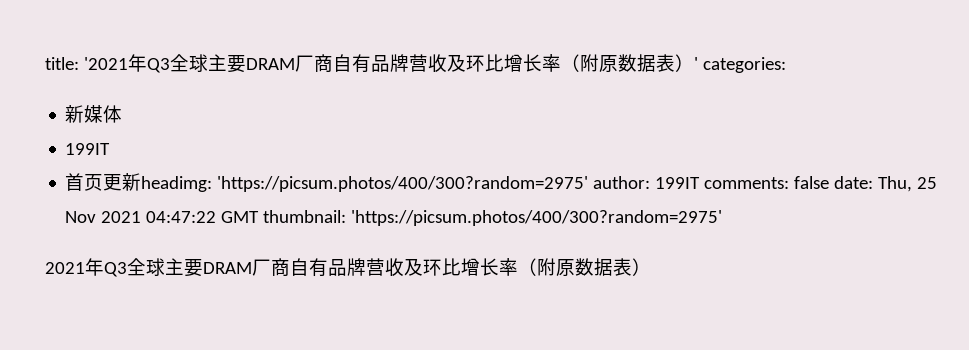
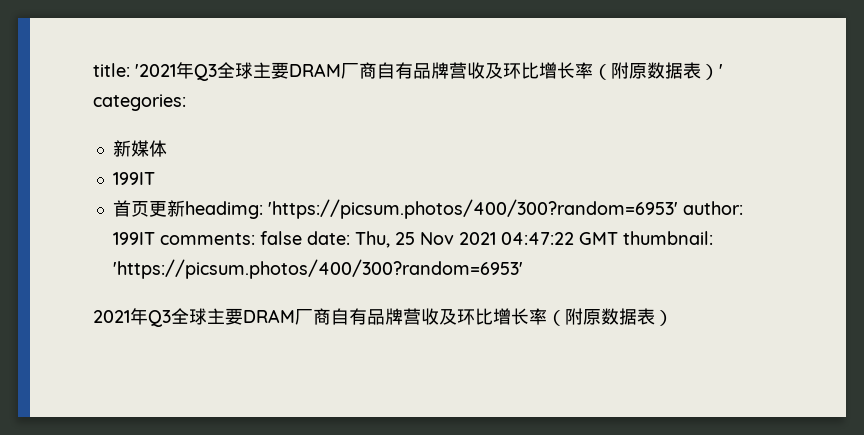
[217,176,589,192] 'https://picsum.photos/400/300?random=2975' -> [267,199,678,219] 'https://picsum.photos/400/300?random=6953'
[351,210,723,226] 'https://picsum.photos/400/300?random=2975' -> [112,259,523,279] 'https://picsum.photos/400/300?random=6953'

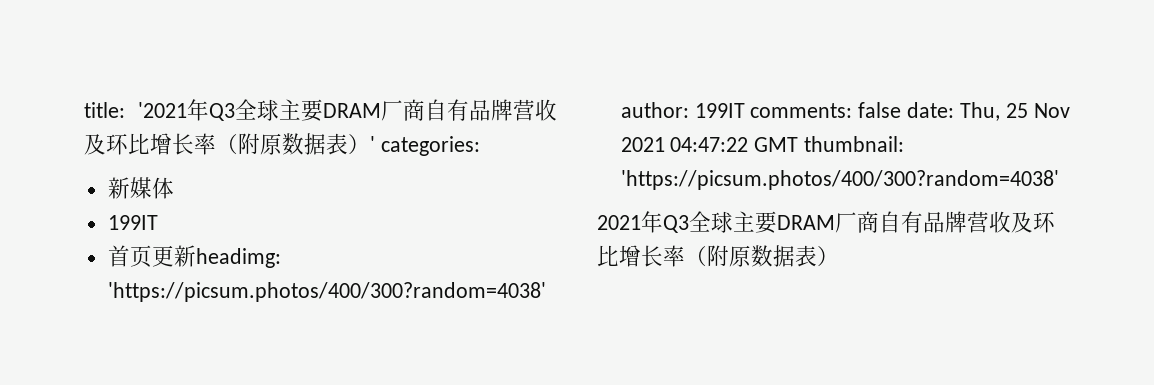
[267,199,678,219] 'https://picsum.photos/400/300?random=6953' -> [107,282,546,302] 'https://picsum.photos/400/300?random=4038'
[112,259,523,279] 'https://picsum.photos/400/300?random=6953' -> [620,170,1059,190] 'https://picsum.photos/400/300?random=4038'

